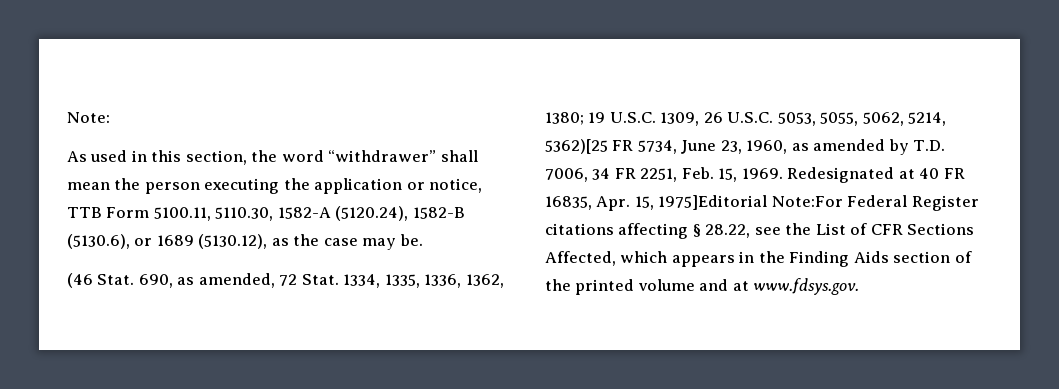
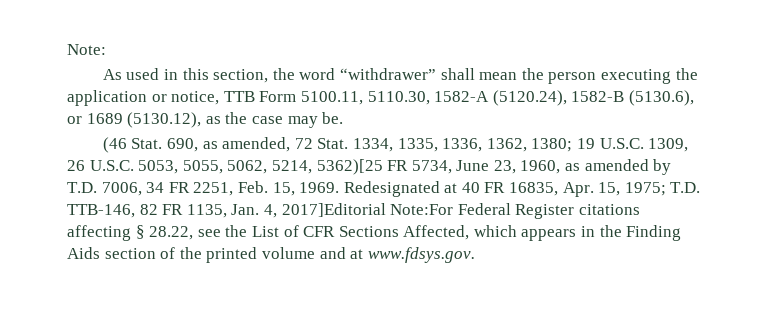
[658,195,768,210] 1975]Editorial -> [624,182,701,196] [67,203,386,218] 1975; T.D. TTB-146, 82 FR 1135, Jan. 4, 2017]Editorial

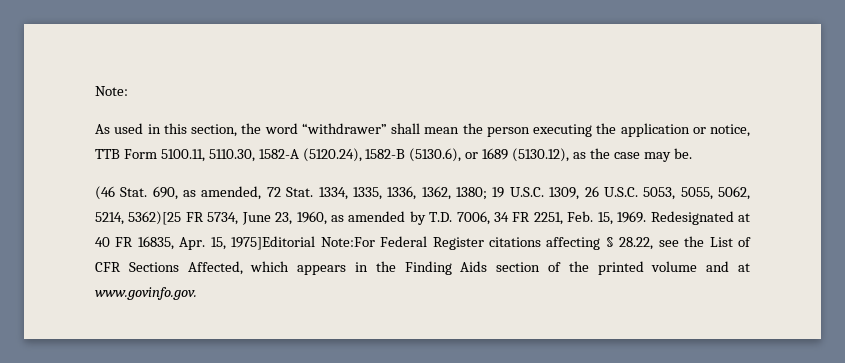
[624,182,701,196] [67,203,386,218] 1975; T.D. TTB-146, 82 FR 1135, Jan. 4, 2017]Editorial -> [231,236,316,250] 1975]Editorial
[367,247,475,263] www.fdsys.gov. -> [95,287,197,300] www.govinfo.gov.

